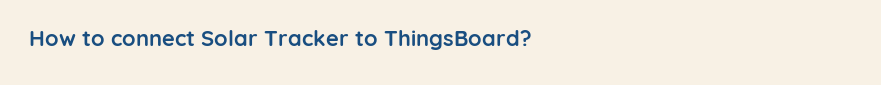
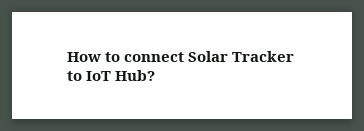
[384,30,532,50] ThingsBoard? -> [86,70,156,81] IoT Hub?

